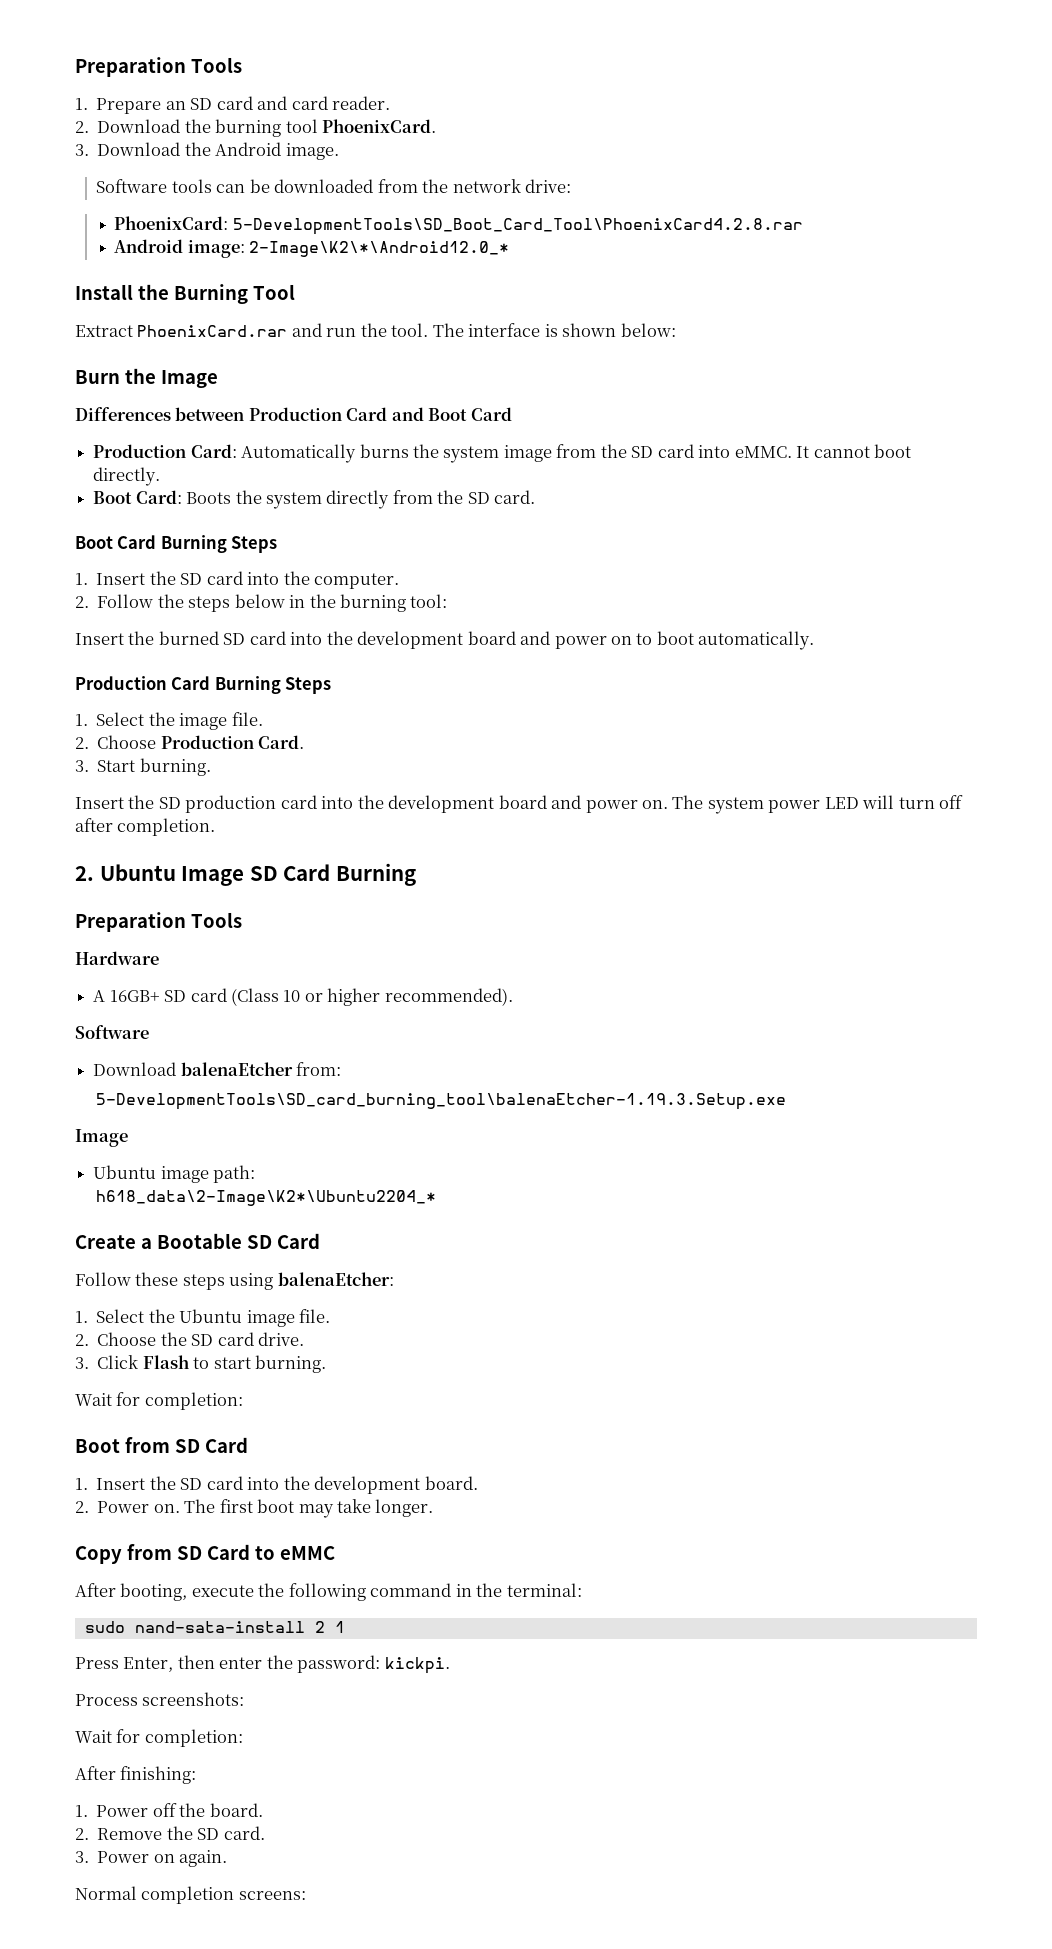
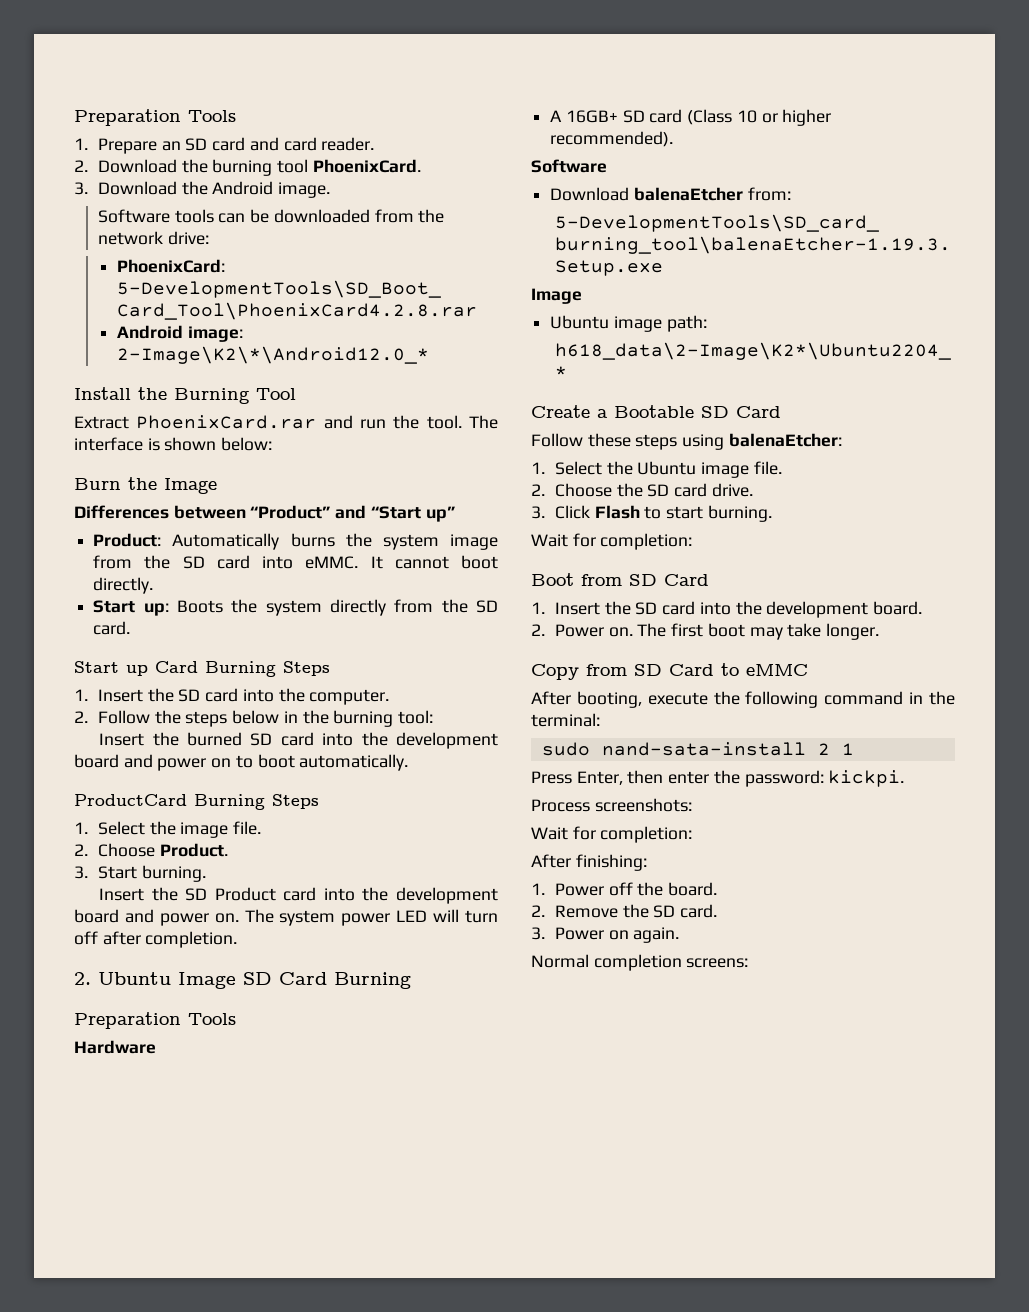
[248,407,512,421] [93,444,237,458] Production Card and Boot Card // Production Card: -> [250,505,455,522] [93,533,162,547] “Product” and “Start up” // Product:
[93,490,182,504] Boot Card: -> [93,600,169,616] Start up:
[75,536,113,549] Boot -> [74,661,148,676] Start up
[75,676,211,690] Production Card -> [74,794,187,806] ProductCard
[160,735,305,749] Production Card. -> [159,843,228,857] Product.
[185,795,277,813] production -> [214,887,276,901] Product

